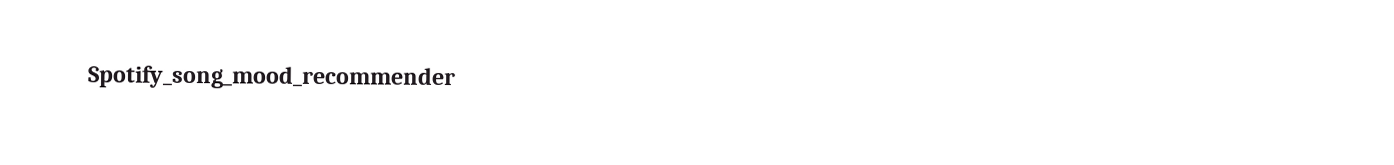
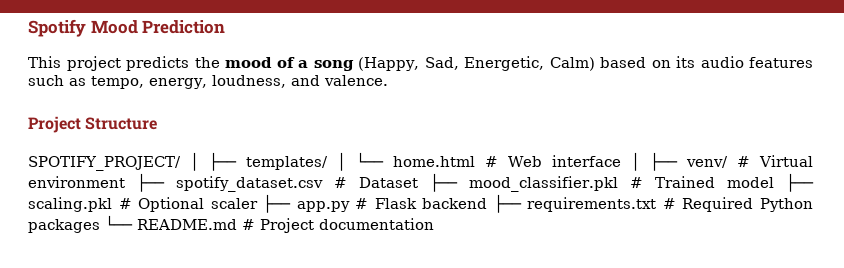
[87,65,456,91] Spotify_song_mood_recommender -> [28,19,226,37] [28,56,813,71] [28,75,388,89] [28,116,158,133] [28,152,813,171] [28,173,814,192] [28,194,814,213] [28,215,434,233] Spotify Mood Prediction // This project predicts the mood of a song (Happy, Sad, Energetic, Calm) based on its audio features such as tempo, energy, loudness, and valence. // Project Structure // SPOTIFY_PROJECT/ │ ├── templates/ │ └── home.html # Web interface │ ├── venv/ # Virtual environment ├── spotify_dataset.csv # Dataset ├── mood_classifier.pkl # Trained model ├── scaling.pkl # Optional scaler ├── app.py # Flask backend ├── requirements.txt # Required Python packages └── README.md # Project documentation

